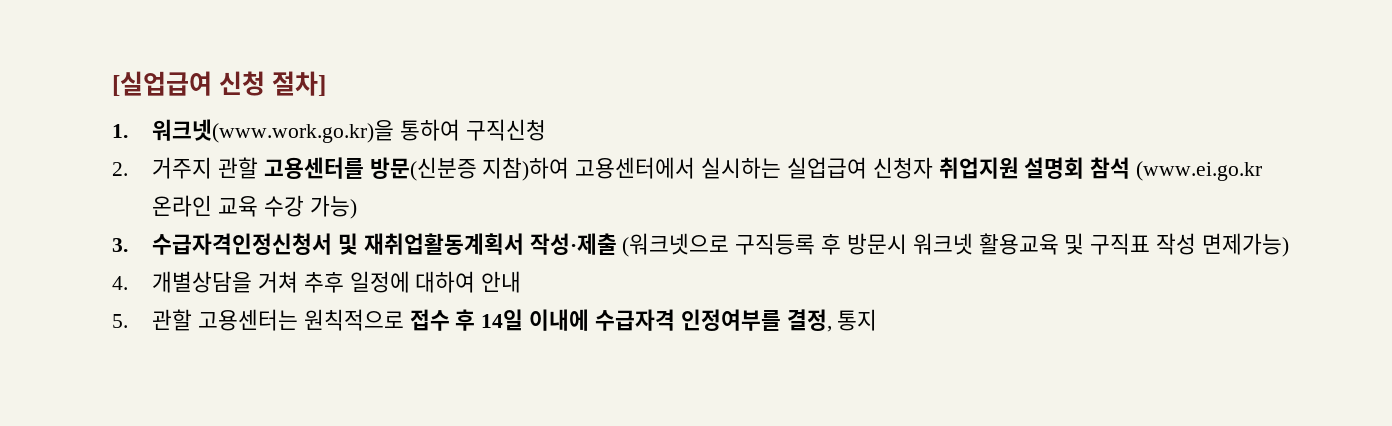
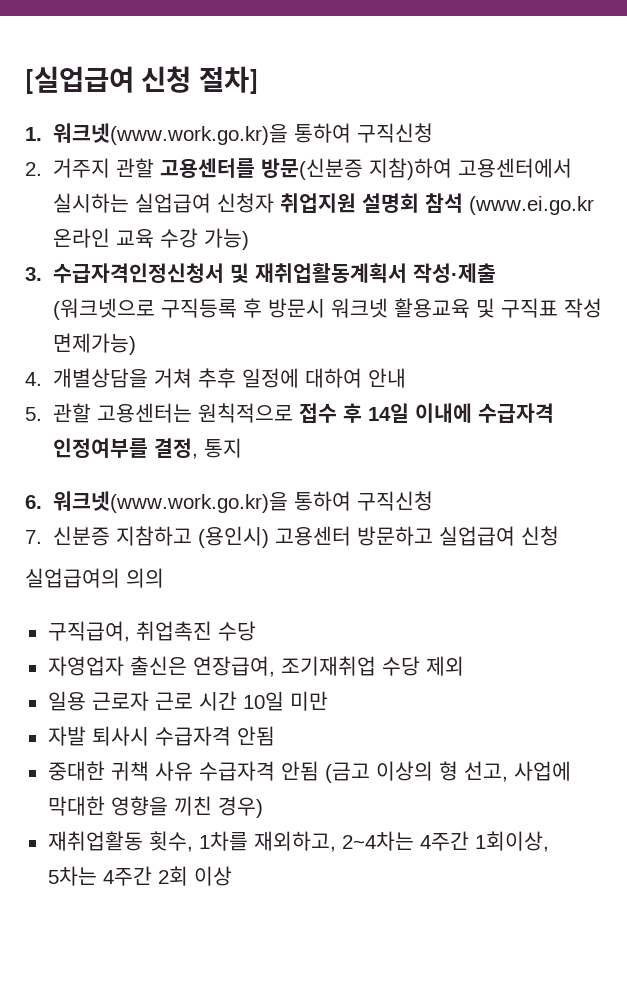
(878, 320) none -> [25,491,433,513] [25,526,559,548] [25,568,164,588] [47,621,256,642] [47,656,464,677] [47,691,328,711] [47,726,275,746] [47,761,571,783] [47,796,263,818] [47,831,549,852] [47,866,232,886] // 6. 워크넷(www.work.go.kr)을 통하여 구직신청 // 7. 신분증 지참하고 (용인시) 고용센터 방문하고 실업급여 신청 // 실업급여의 의의 // 구직급여, 취업촉진 수당 // 자영업자 출신은 연장급여, 조기재취업 수당 제외 // 일용 근로자 근로 시간 10일 미만 // 자발 퇴사시 수급자격 안됨 // 중대한 귀책 사유 수급자격 안됨 (금고 이상의 형 선고, 사업에 막대한 영향을 끼친 경우) // 재취업활동 횟수, 1차를 재외하고, 2~4차는 4주간 1회이상, 5차는 4주간 2회 이상

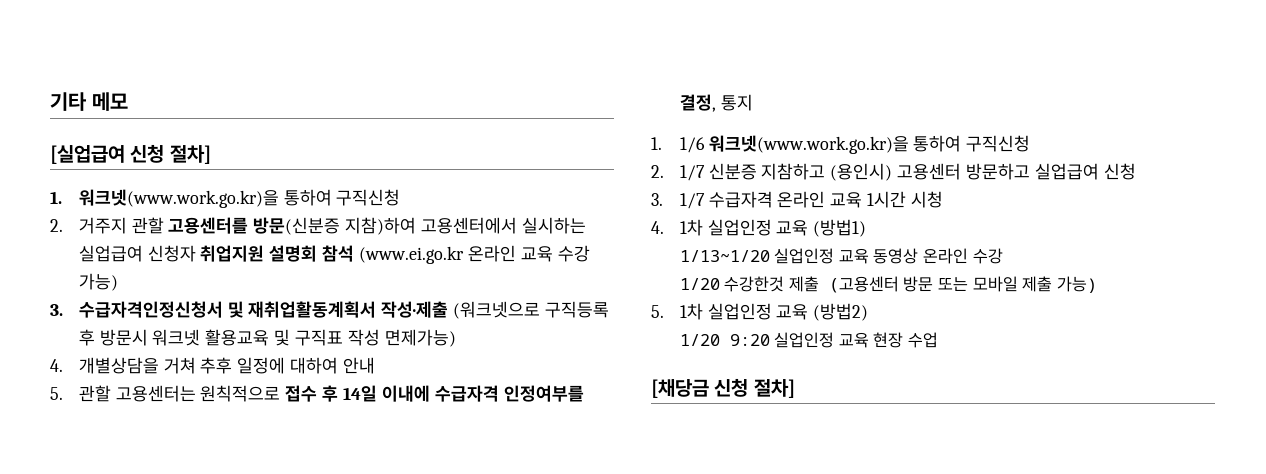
(25, 80) none -> [50,92,128,111] 기타 메모 //
[25,491,433,513] [25,530,42,544] 6. 워크넷(www.work.go.kr)을 통하여 구직신청 // 7. -> [651,135,1031,154] [651,165,705,181] 1. 1/6 워크넷(www.work.go.kr)을 통하여 구직신청 // 2. 1/7
[25,568,164,588] [47,621,256,642] [47,656,464,677] [47,691,328,711] [47,726,275,746] [47,761,571,783] [47,796,263,818] [47,831,549,852] [47,866,232,886] 실업급여의 의의 // 구직급여, 취업촉진 수당 // 자영업자 출신은 연장급여, 조기재취업 수당 제외 // 일용 근로자 근로 시간 10일 미만 // 자발 퇴사시 수급자격 안됨 // 중대한 귀책 사유 수급자격 안됨 (금고 이상의 형 선고, 사업에 막대한 영향을 끼친 경우) // 재취업활동 횟수, 1차를 재외하고, 2~4차는 4주간 1회이상, 5차는 4주간 2회 이상 -> [651,191,944,209] [651,219,867,237] [679,248,1003,264] [679,276,1097,293] [651,303,869,321] [679,332,939,348] [651,378,795,398] 3. 1/7 수급자격 온라인 교육 1시간 시청 // 4. 1차 실업인정 교육 (방법1) // 1/13~1/20 실업인정 교육 동영상 온라인 수강 // 1/20 수강한것 제출 (고용센터 방문 또는 모바일 제출 가능) // 5. 1차 실업인정 교육 (방법2) // 1/20 9:20 실업인정 교육 현장 수업 // [채당금 신청 절차]

